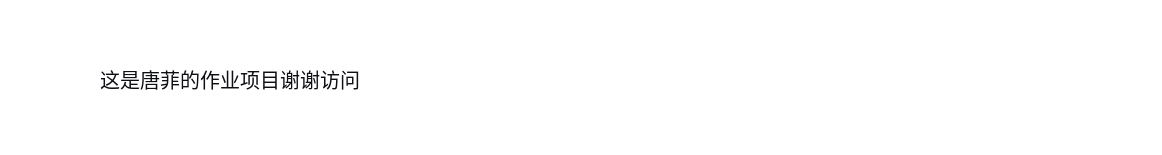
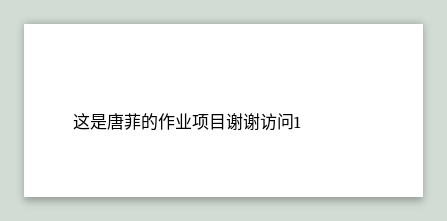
(360, 80) none -> [293,116,301,128] 1

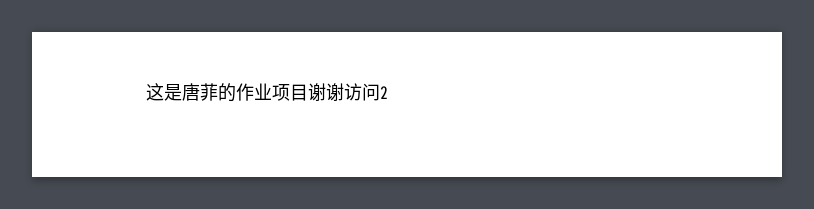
[293,116,301,128] 1 -> [379,86,388,99] 2

